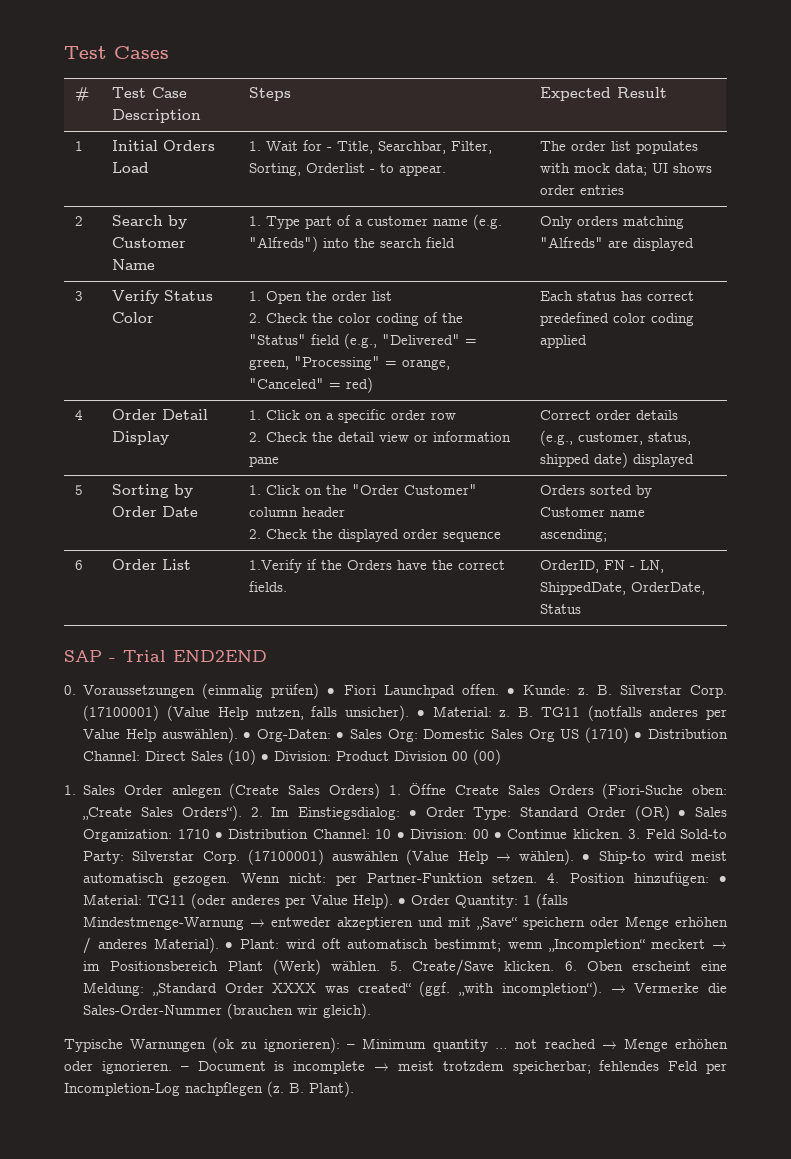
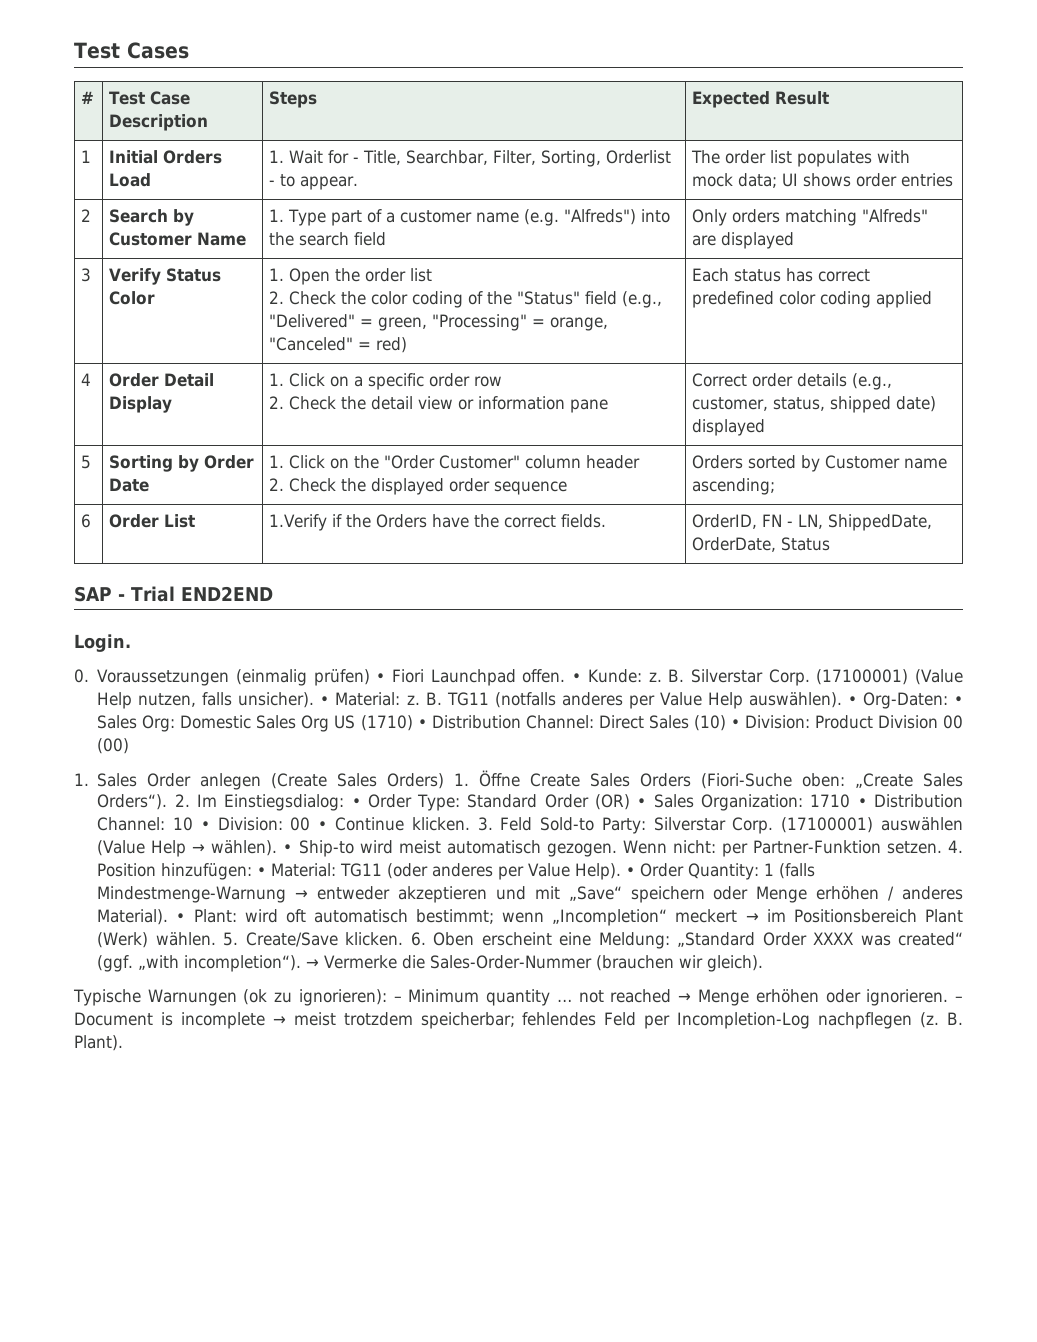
(267, 656) none -> [74,634,131,652] // Login.

